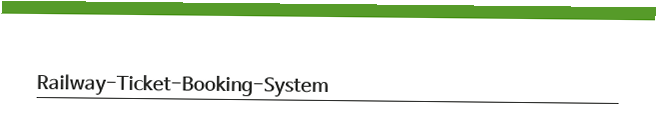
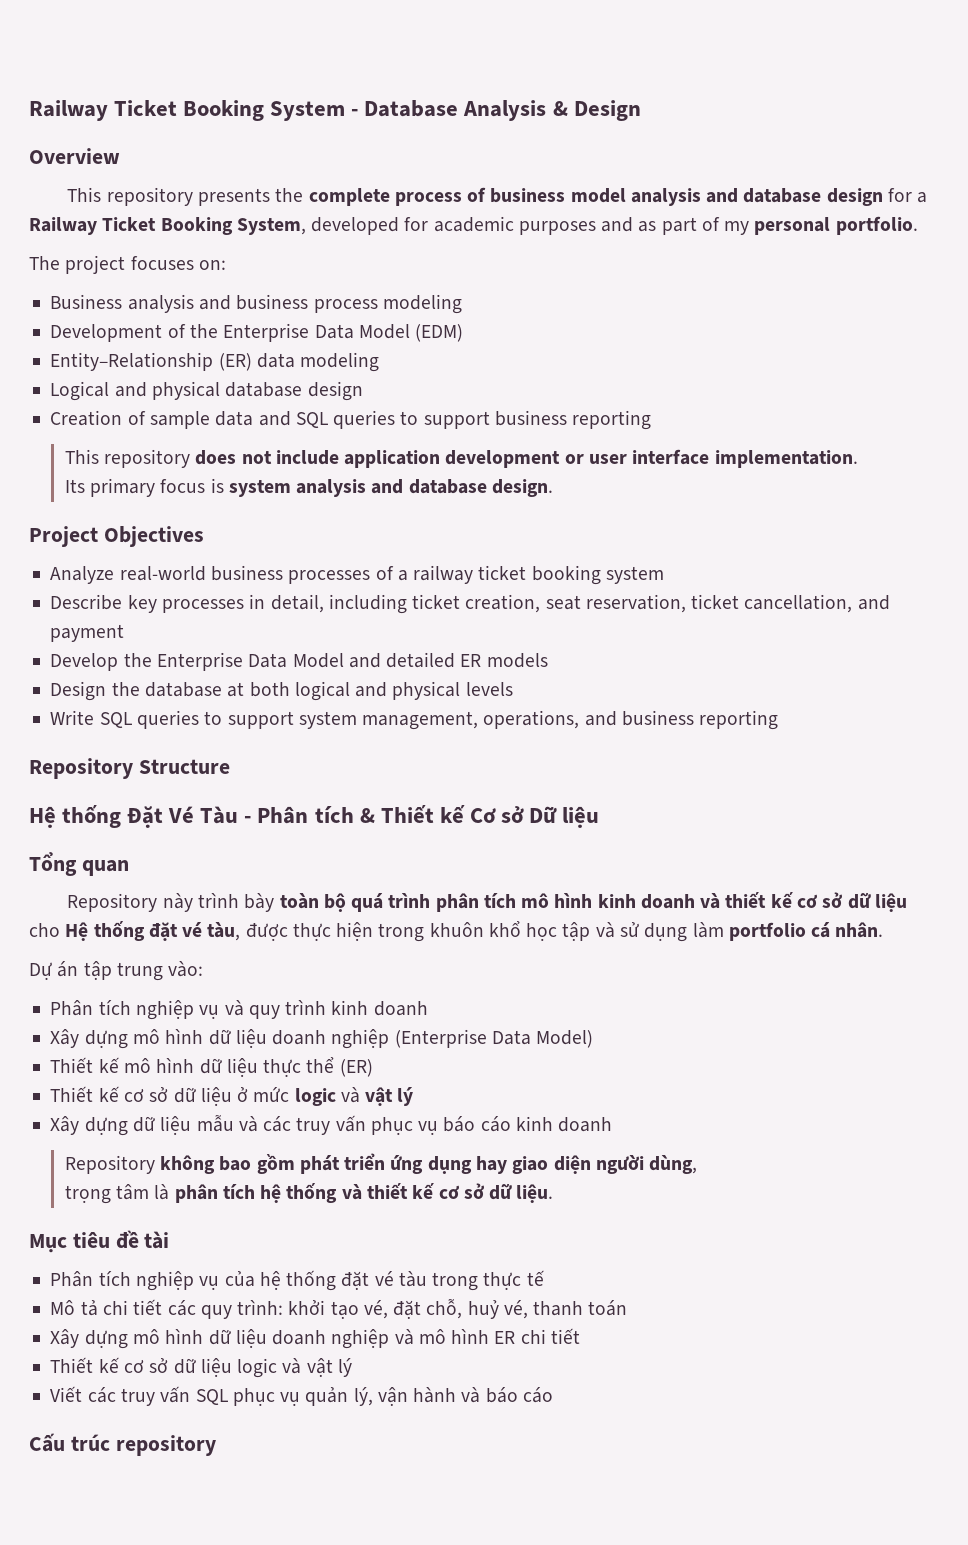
[36,74,329,99] Railway-Ticket-Booking-System -> [29,100,641,121] [29,148,120,164] [67,187,928,206] [29,216,918,235] [29,255,226,274] [50,294,462,314] [50,323,464,342] [50,352,380,372] [50,381,363,401] [50,410,652,430] [64,449,858,468] [64,478,553,497] [29,526,204,547] [50,565,664,585] [50,594,890,614] [50,624,125,642] [50,652,548,671] [50,681,513,701] [50,710,779,730] [29,758,230,779] [29,805,600,828] [29,852,129,876] [67,892,907,913] [29,921,884,942] [29,961,204,981] [50,1000,428,1020] [50,1029,594,1049] [50,1057,373,1077] [50,1086,414,1107] [50,1115,613,1136] [64,1153,698,1175] [64,1183,554,1204] [29,1230,170,1253] [50,1270,544,1291] [50,1299,628,1319] [50,1328,580,1349] [50,1357,352,1378] [50,1386,553,1406] [29,1433,216,1456] Railway Ticket Booking System - Database Analysis & Design // Overview // This repository presents the complete process of business model analysis and database design for a Railway Ticket Booking System, developed for academic purposes and as part of my personal portfolio. // The project focuses on: // Business analysis and business process modeling // Development of the Enterprise Data Model (EDM) // Entity–Relationship (ER) data modeling // Logical and physical database design // Creation of sample data and SQL queries to support business reporting // This repository does not include application development or user interface implementation. // Its primary focus is system analysis and database design. // Project Objectives // Analyze real-world business processes of a railway ticket booking system // Describe key processes in detail, including ticket creation, seat reservation, ticket cancellation, and payment // Develop the Enterprise Data Model and detailed ER models // Design the database at both logical and physical levels // Write SQL queries to support system management, operations, and business reporting // Repository Structure // Hệ thống Đặt Vé Tàu - Phân tích & Thiết kế Cơ sở Dữ liệu // Tổng quan // Repository này trình bày toàn bộ quá trình phân tích mô hình kinh doanh và thiết kế cơ sở dữ liệu cho Hệ thống đặt vé tàu, được thực hiện trong khuôn khổ học tập và sử dụng làm portfolio cá nhân. // Dự án tập trung vào: // Phân tích nghiệp vụ và quy trình kinh doanh // Xây dựng mô hình dữ liệu doanh nghiệp (Enterprise Data Model) // Thiết kế mô hình dữ liệu thực thể (ER) // Thiết kế cơ sở dữ liệu ở mức logic và vật lý // Xây dựng dữ liệu mẫu và các truy vấn phục vụ báo cáo kinh doanh // Repository không bao gồm phát triển ứng dụng hay giao diện người dùng, // trọng tâm là phân tích hệ thống và thiết kế cơ sở dữ liệu. // Mục tiêu đề tài // Phân tích nghiệp vụ của hệ thống đặt vé tàu trong thực tế // Mô tả chi tiết các quy trình: khởi tạo vé, đặt chỗ, huỷ vé, thanh toán // Xây dựng mô hình dữ liệu doanh nghiệp và mô hình ER chi tiết // Thiết kế cơ sở dữ liệu logic và vật lý // Viết các truy vấn SQL phục vụ quản lý, vận hành và báo cáo // Cấu trúc repository

